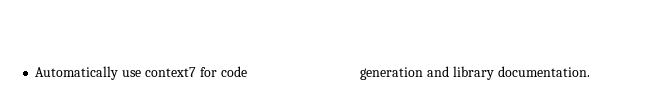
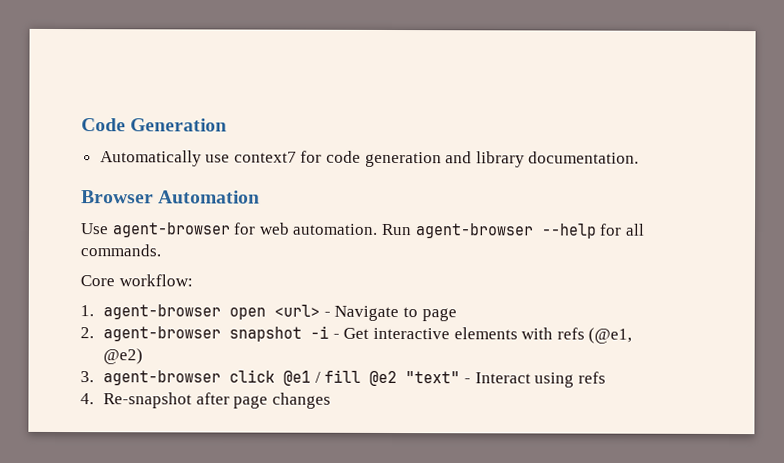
(35, 73) none -> [81,118,228,132] Code Generation //
(590, 71) none -> [81,190,261,204] [80,222,645,239] [80,244,161,257] [80,274,193,287] [80,304,457,322] [80,325,633,344] [103,348,144,365] [80,369,606,388] [80,392,331,409] // Browser Automation // Use agent-browser for web automation. Run agent-browser --help for all commands. // Core workflow: // 1. agent-browser open <url> - Navigate to page // 2. agent-browser snapshot -i - Get interactive elements with refs (@e1, @e2) // 3. agent-browser click @e1 / fill @e2 "text" - Interact using refs // 4. Re-snapshot after page changes

